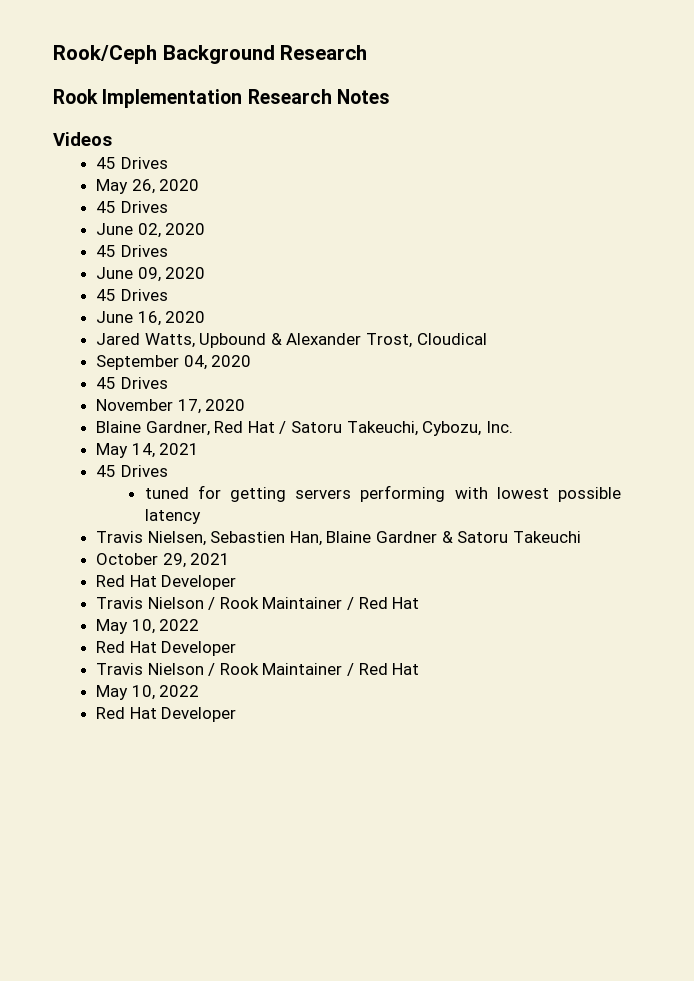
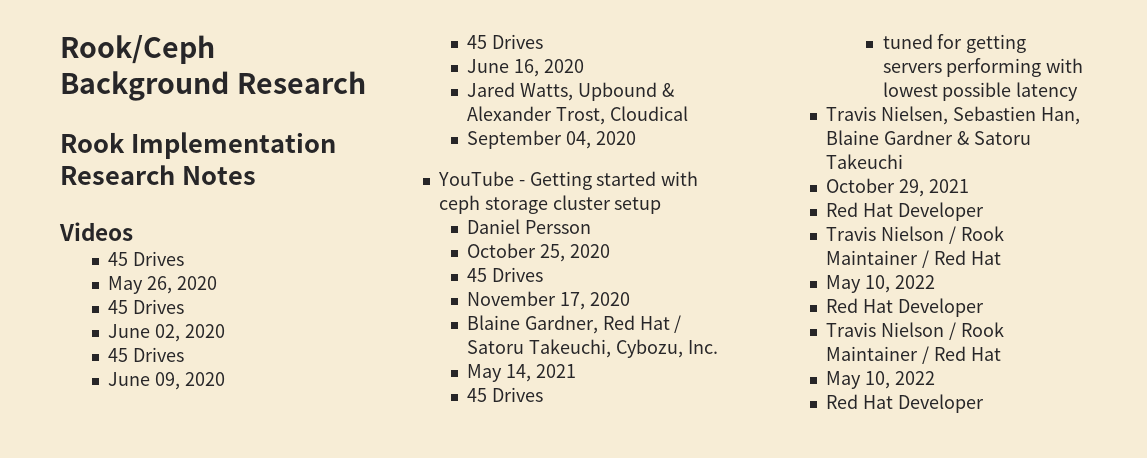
(252, 361) none -> [437,171,699,190] [438,195,662,214] [467,219,591,234] [467,243,610,262] // YouTube - Getting started with ceph storage cluster setup // Daniel Persson // October 25, 2020

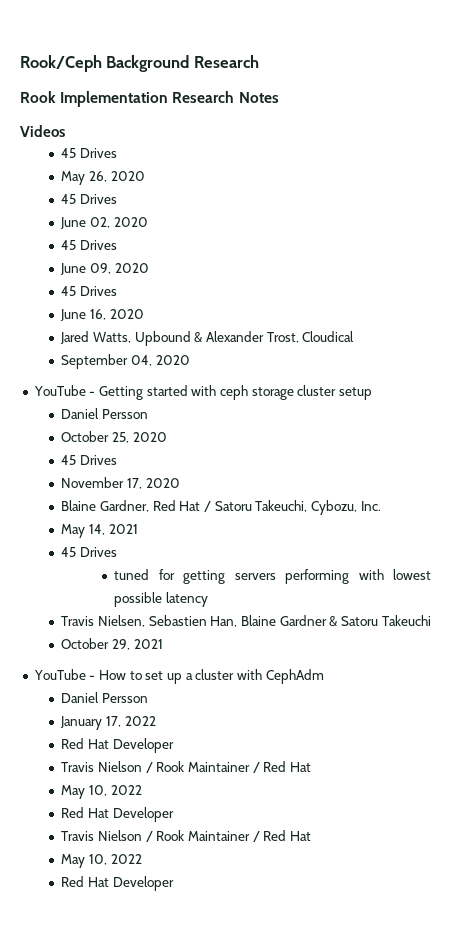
(969, 186) none -> [33,669,324,684] [61,692,148,703] [60,716,156,730] // YouTube - How to set up a cluster with CephAdm // Daniel Persson // January 17, 2022

